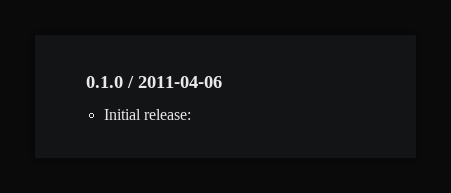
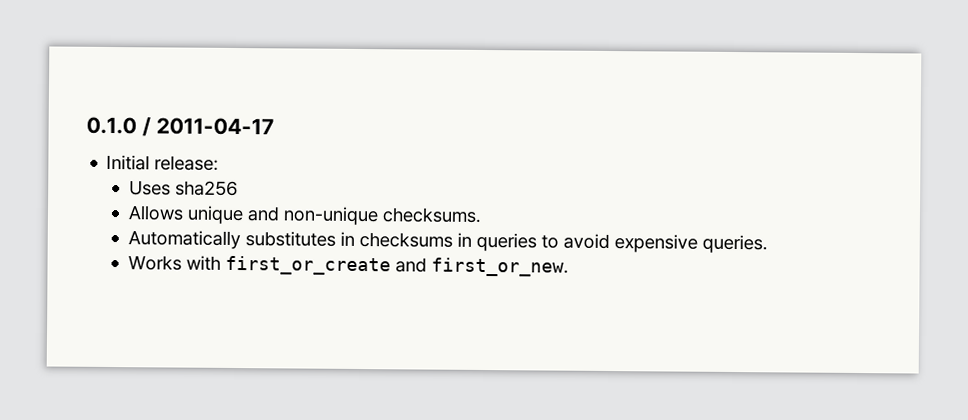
[138,76,222,88] 2011-04-06 -> [155,117,274,136] 2011-04-17
(191, 114) none -> [128,180,238,197] [127,205,482,226] [127,230,768,254] [127,255,569,277] // Uses sha256 // Allows unique and non-unique checksums. // Automatically substitutes in checksums in queries to avoid expensive queries. // Works with first_or_create and first_or_new.

